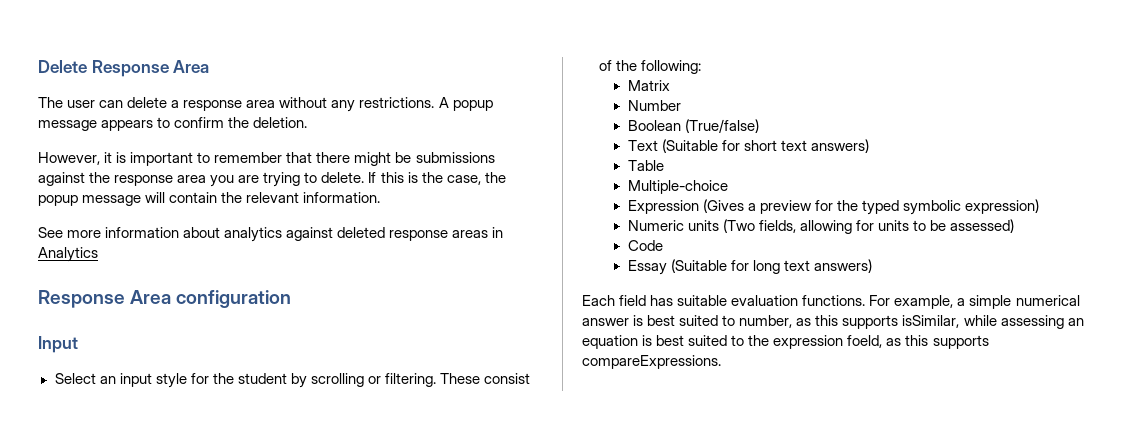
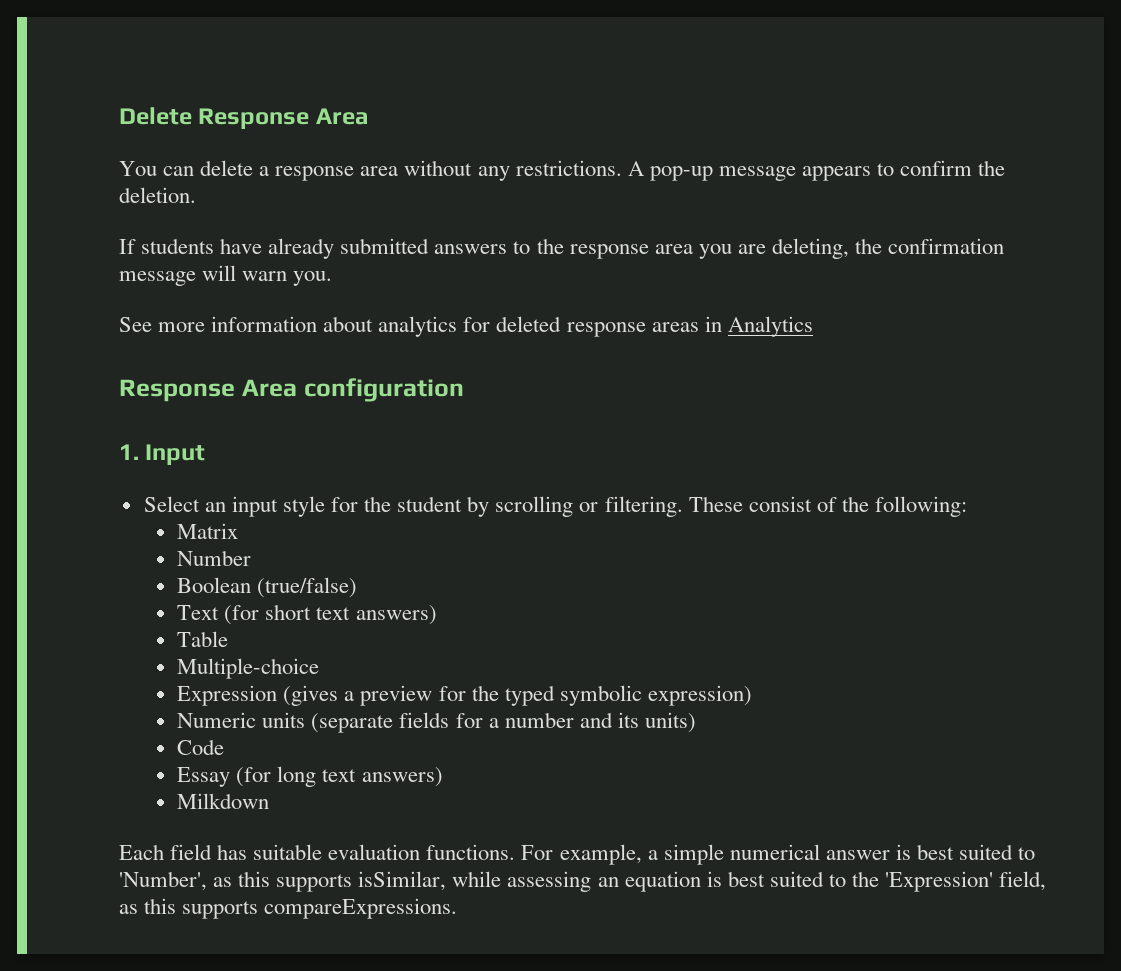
[38,97,96,108] The user -> [119,161,157,176] You
[452,100,493,111] popup -> [649,166,713,181] pop-up
[38,152,495,166] [38,172,85,186] However, it is important to remember that there might be submissions against -> [119,238,531,259] If students have already submitted answers to
[263,172,506,187] [38,192,381,206] trying to delete. If this is the case, the popup message will contain the relevant information. -> [771,238,1005,259] [119,265,333,286] deleting, the confirmation message will warn you.
[286,227,334,241] against -> [463,317,491,332] for
(292, 299) none -> [119,444,139,460] 1.
[684,119,759,133] (True/false) -> [257,577,358,598] (true/false)
[661,139,740,153] (Suitable for -> [224,605,260,625] (for
[702,199,744,213] (Gives -> [283,685,339,706] (gives
[722,219,1015,234] (Two fields, allowing for units to be assessed) -> [311,712,696,733] (separate fields for a number and its units)
[670,259,749,273] (Suitable for -> [236,767,272,787] (for
(872, 266) none -> [177,793,270,809] // Milkdown
[739,315,793,328] number, -> [119,871,207,891] 'Number',
[773,335,883,349] expression foeld, -> [885,871,1047,892] 'Expression' field,

